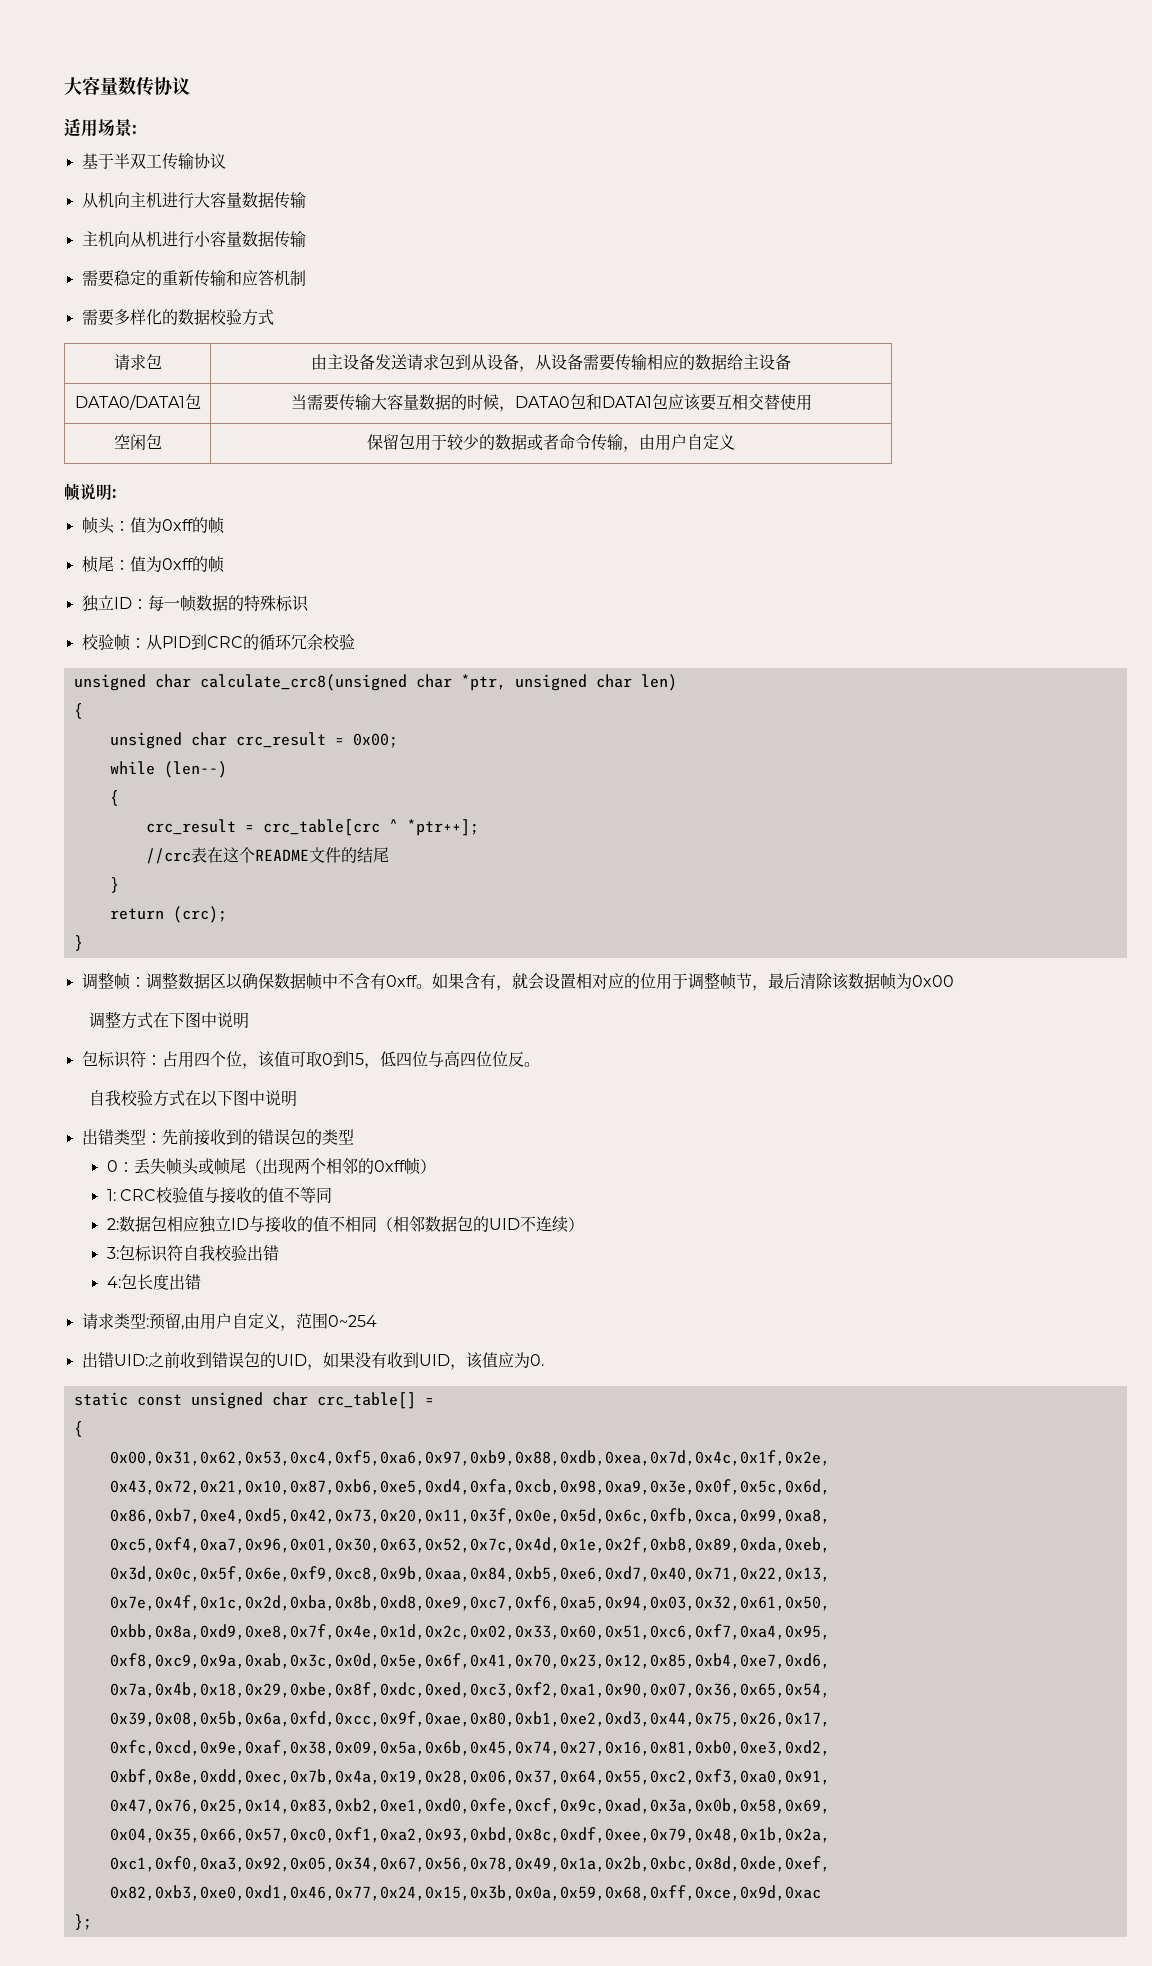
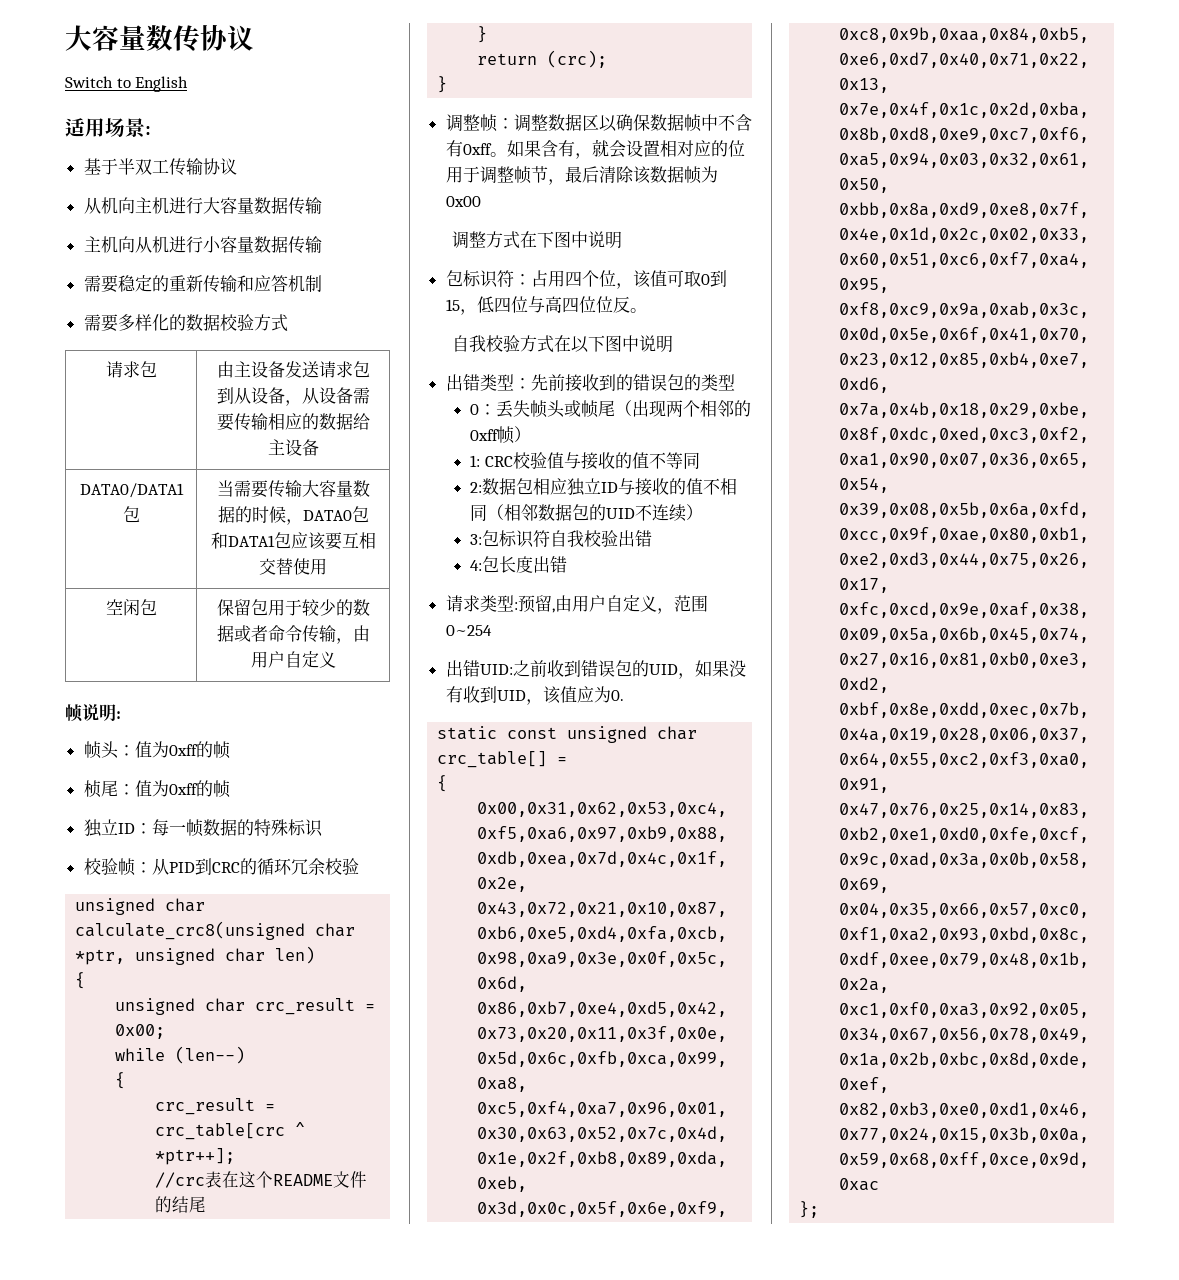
(190, 86) none -> [65,76,189,92] // Switch to English

